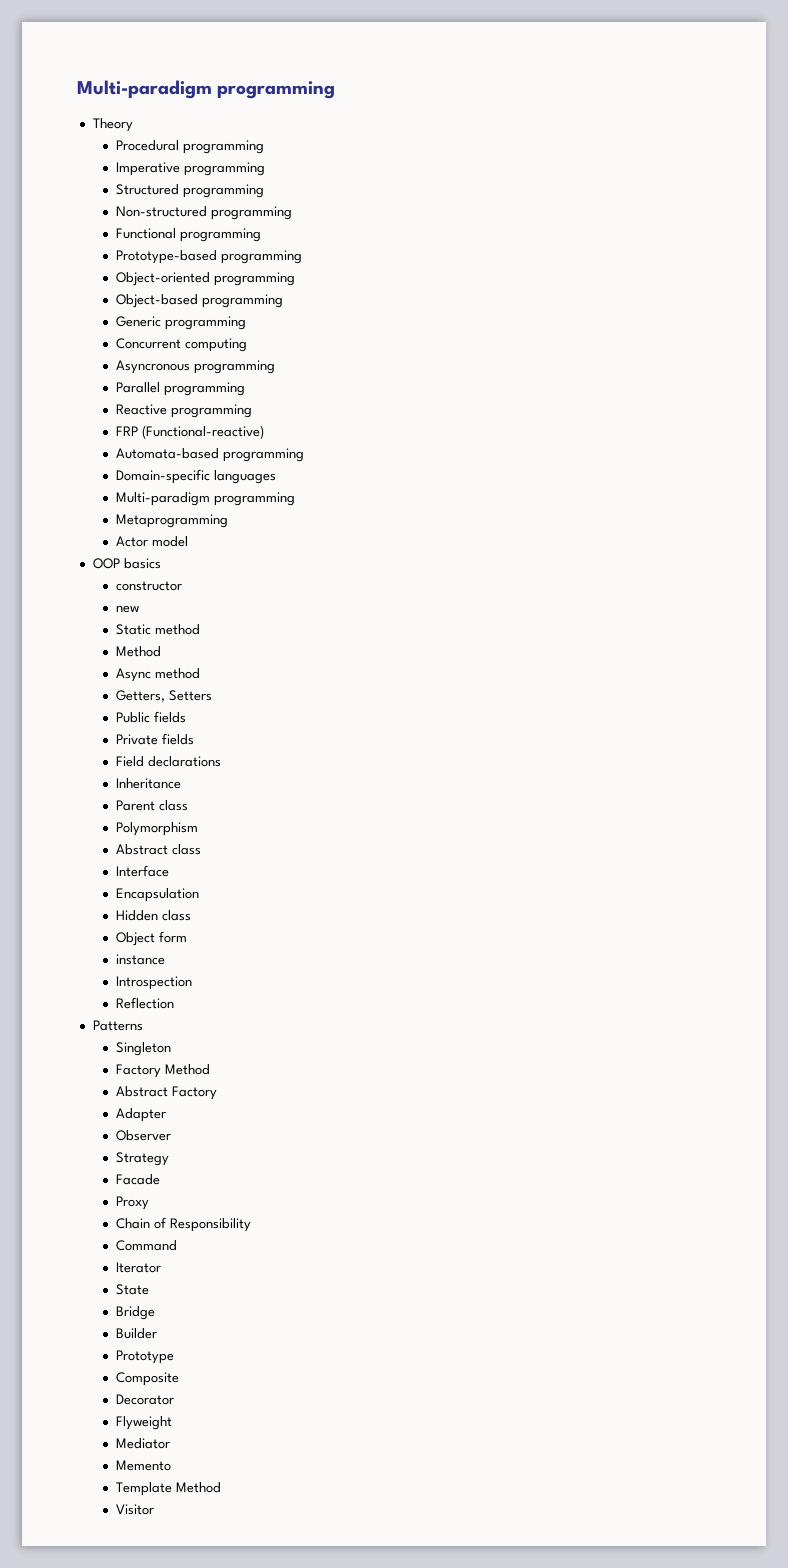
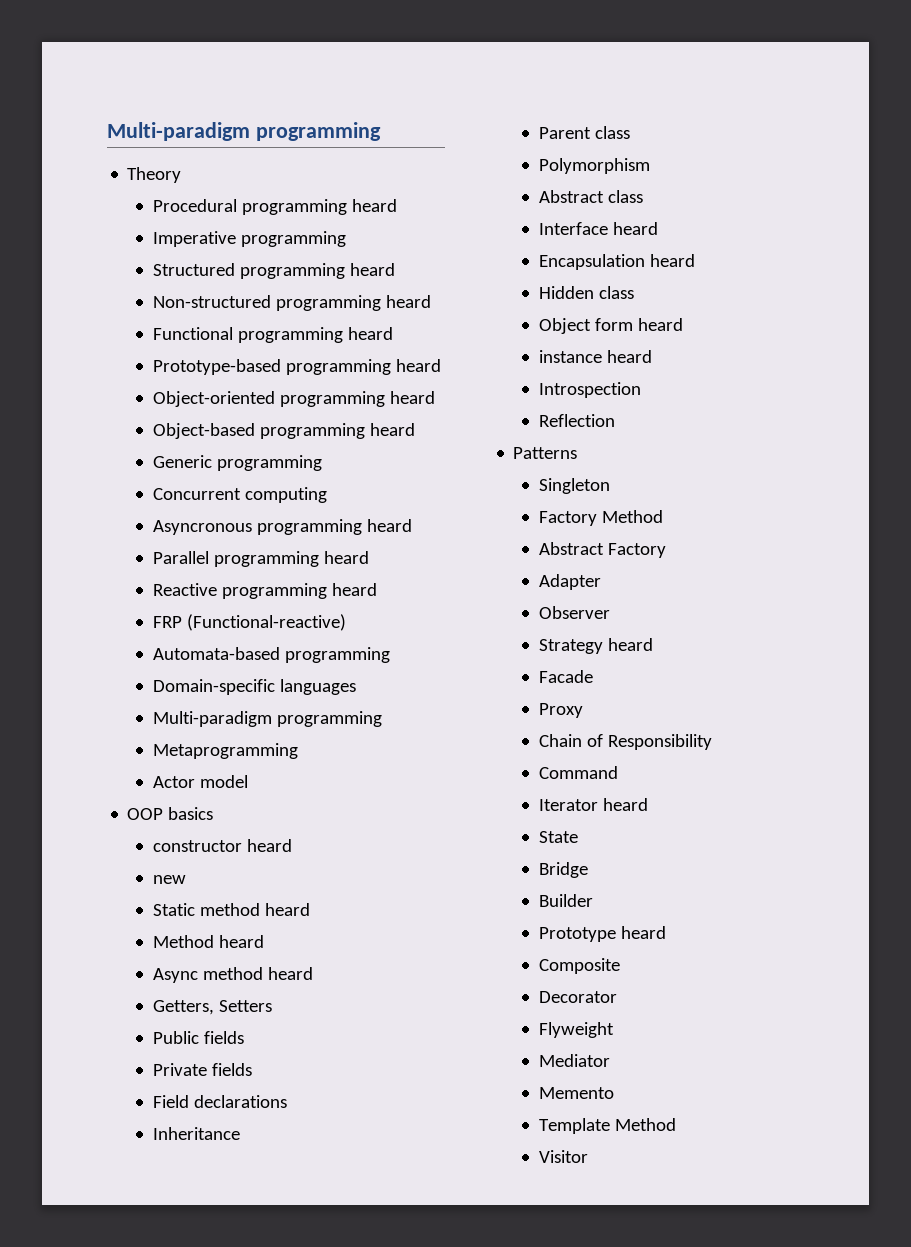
(264, 147) none -> [351,199,397,212] heard
(264, 191) none -> [349,263,395,276] heard
(292, 213) none -> [385,295,431,308] heard
(261, 235) none -> [347,327,393,340] heard
(302, 257) none -> [395,359,441,372] heard
(295, 279) none -> [389,391,435,404] heard
(283, 301) none -> [369,423,415,436] heard
(275, 367) none -> [366,519,412,532] heard
(245, 389) none -> [323,551,369,564] heard
(252, 411) none -> [331,583,377,596] heard
(182, 586) none -> [246,839,292,852] heard
[115,646,161,657] // Method -> [264,903,310,916] [152,935,264,948] heard // Method heard
(200, 673) none -> [267,967,313,980] heard
(169, 871) none -> [612,222,658,235] heard
(199, 895) none -> [649,254,695,267] heard
(187, 937) none -> [637,318,683,331] heard
(165, 959) none -> [606,350,652,363] heard
(169, 1159) none -> [607,638,653,651] heard
(161, 1267) none -> [602,798,648,811] heard
(174, 1357) none -> [620,926,666,939] heard

